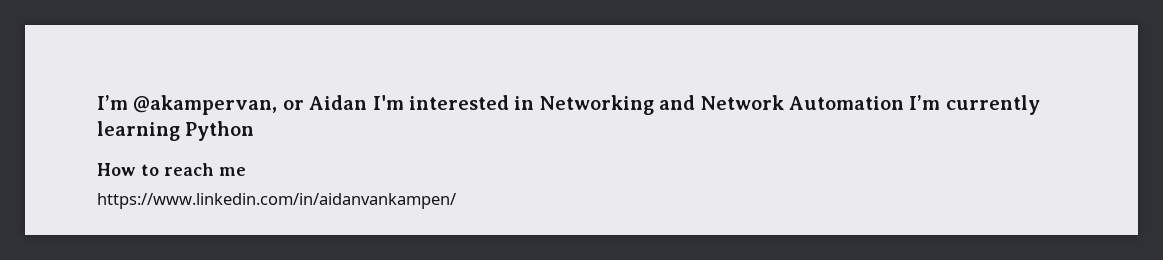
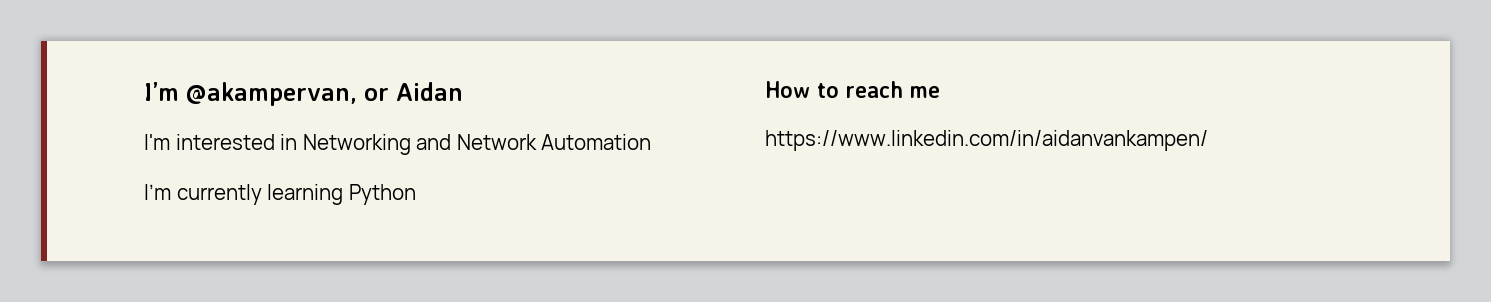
(368, 102) none -> (463, 91) //
(904, 103) none -> (652, 142) //

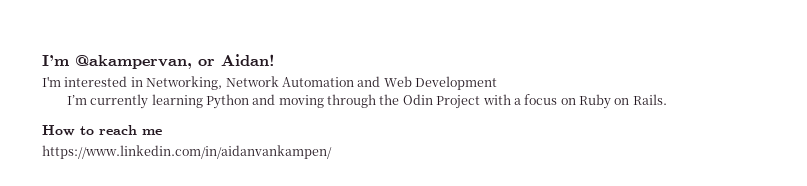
[396,82,463,101] Aidan -> [221,54,275,66] Aidan!
[302,134,452,155] Networking and -> [146,76,223,90] Networking,
(652, 142) none -> [357,76,497,90] and Web Development
(416, 194) none -> [252,94,667,109] and moving through the Odin Project with a focus on Ruby on Rails.

